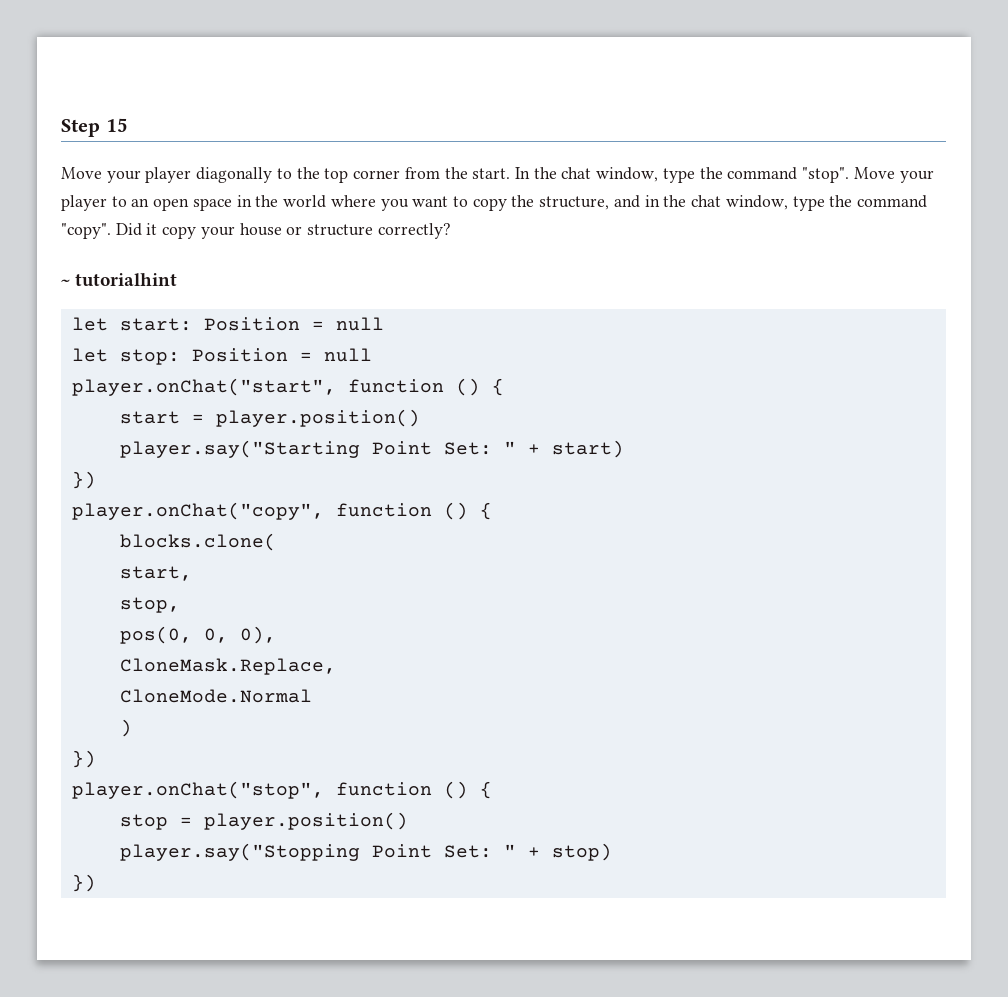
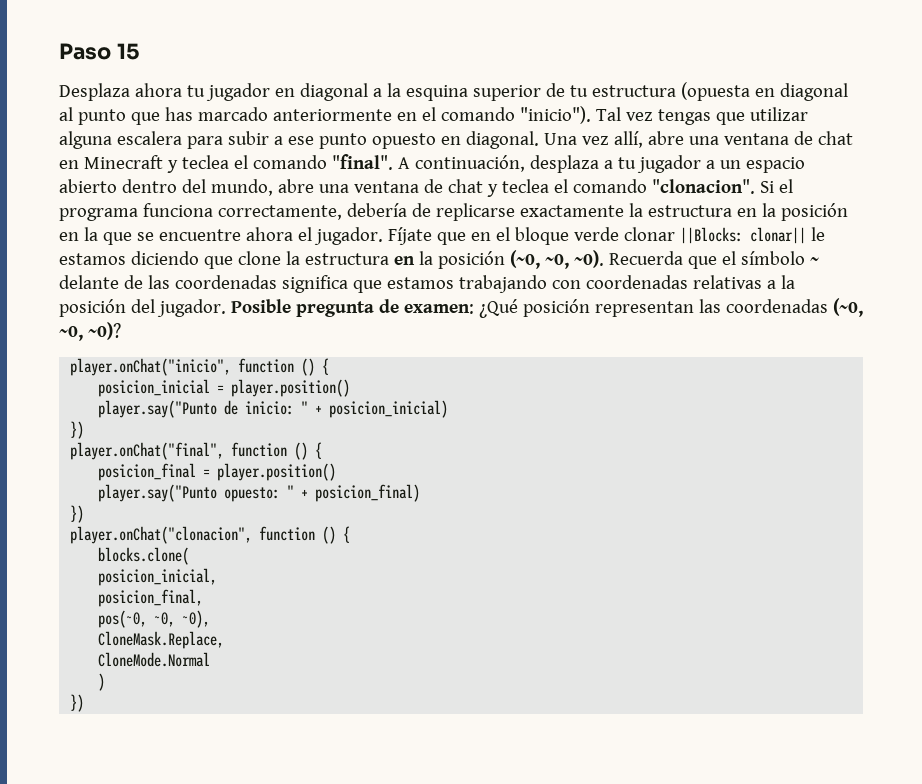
[61,119,100,137] Step -> [59,43,111,60] Paso
[61,167,934,183] [61,195,927,211] [61,223,451,239] [61,273,178,287] [71,317,384,331] [71,348,372,365] [71,378,504,396] [119,409,420,427] [119,440,624,458] [71,471,96,489] [71,502,324,520] Move your player diagonally to the top corner from the start. In the chat window, type the command "stop". Move your player to an open space in the world where you want to copy the structure, and in the chat window, type the command "copy". Did it copy your house or structure correctly? // ~ tutorialhint // let start: Position = null // let stop: Position = null // player.onChat("start", function () { // start = player.position() // player.say("Starting Point Set: " + start) // }) // player.onChat("copy", -> [59,82,848,101] [59,106,808,125] [59,131,853,149] [59,154,805,173] [59,179,793,197] [59,203,848,221] [59,227,825,245] [59,250,819,269] [59,275,795,293] [59,298,863,318] [59,322,121,341] [70,358,330,376] [98,379,351,397] [98,400,449,418] [70,421,85,439] [70,442,323,460] [98,463,337,481] [98,484,421,502] [70,505,85,523] [70,526,253,544] Desplaza ahora tu jugador en diagonal a la esquina superior de tu estructura (opuesta en diagonal al punto que has marcado anteriormente en el comando "inicio"). Tal vez tengas que utilizar alguna escalera para subir a ese punto opuesto en diagonal. Una vez allí, abre una ventana de chat en Minecraft y teclea el comando "final". A continuación, desplaza a tu jugador a un espacio abierto dentro del mundo, abre una ventana de chat y teclea el comando "clonacion". Si el programa funciona correctamente, debería de replicarse exactamente la estructura en la posición en la que se encuentre ahora el jugador. Fíjate que en el bloque verde clonar ||Blocks: clonar|| le estamos diciendo que clone la estructura en la posición (~0, ~0, ~0). Recuerda que el símbolo ~ delante de las coordenadas significa que estamos trabajando con coordenadas relativas a la posición del jugador. Posible pregunta de examen: ¿Qué posición representan las coordenadas (~0, ~0, ~0)? // player.onChat("inicio", function () { // posicion_inicial = player.position() // player.say("Punto de inicio: " + posicion_inicial) // }) // player.onChat("final", function () { // posicion_final = player.position() // player.say("Punto opuesto: " + posicion_final) // }) // player.onChat("clonacion",
[119,566,192,581] [119,597,180,613] [119,626,276,644] start, // stop, // pos(0, 0, 0), -> [98,568,218,586] [98,589,204,607] [98,610,211,628] posicion_inicial, // posicion_final, // pos(~0, ~0, ~0),
[71,781,492,799] [119,812,408,830] [119,843,612,861] [71,874,96,892] // player.onChat("stop", function () { // stop = player.position() // player.say("Stopping Point Set: " + stop) // }) -> (85, 703) none

